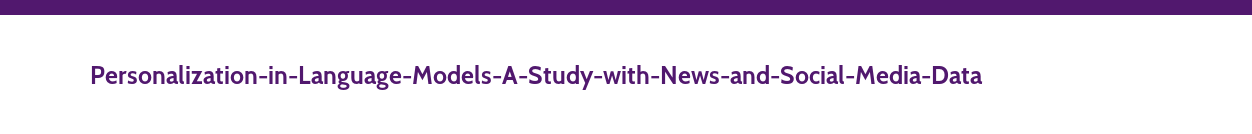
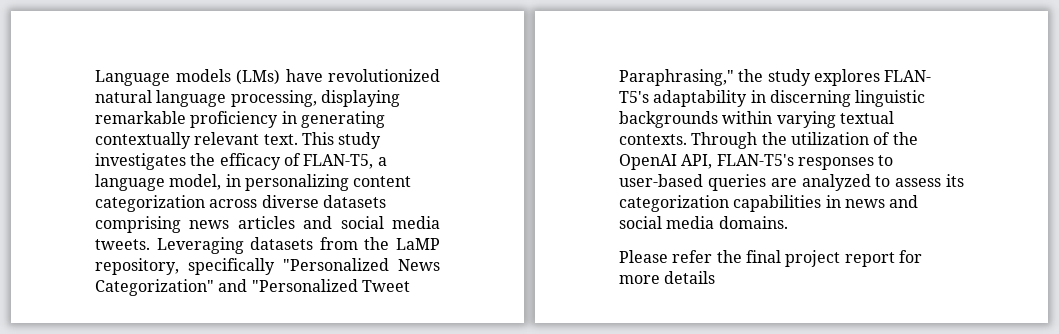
[90,65,983,90] Personalization-in-Language-Models-A-Study-with-News-and-Social-Media-Data -> [95,69,440,86] [95,90,400,107] [95,111,385,128] [95,132,382,149] [95,153,387,170] [95,174,412,191] [95,195,386,212] [95,216,440,233] [95,237,441,254] [95,258,440,275] [95,279,410,296] [619,69,932,86] [619,90,926,107] [619,111,894,128] [619,132,918,149] [619,154,894,170] [619,174,964,191] [619,195,919,212] [619,216,788,229] [619,250,922,267] [619,271,716,284] Language models (LMs) have revolutionized natural language processing, displaying remarkable proficiency in generating contextually relevant text. This study investigates the efficacy of FLAN-T5, a language model, in personalizing content categorization across diverse datasets comprising news articles and social media tweets. Leveraging datasets from the LaMP repository, specifically "Personalized News Categorization" and "Personalized Tweet Paraphrasing," the study explores FLAN- T5's adaptability in discerning linguistic backgrounds within varying textual contexts. Through the utilization of the OpenAI API, FLAN-T5's responses to user-based queries are analyzed to assess its categorization capabilities in news and social media domains. // Please refer the final project report for more details

